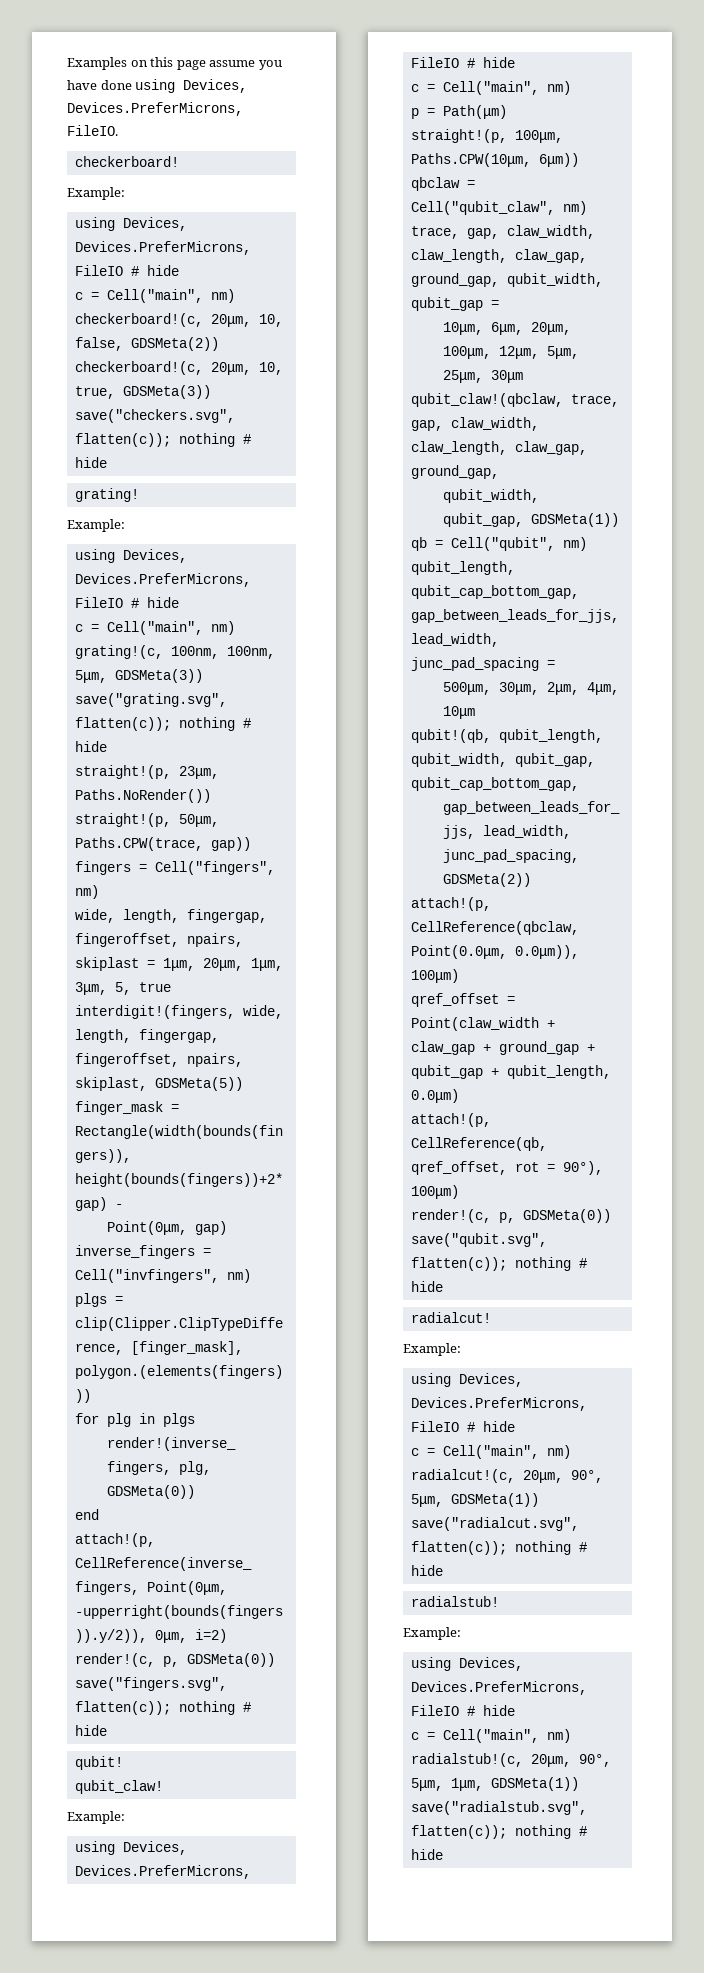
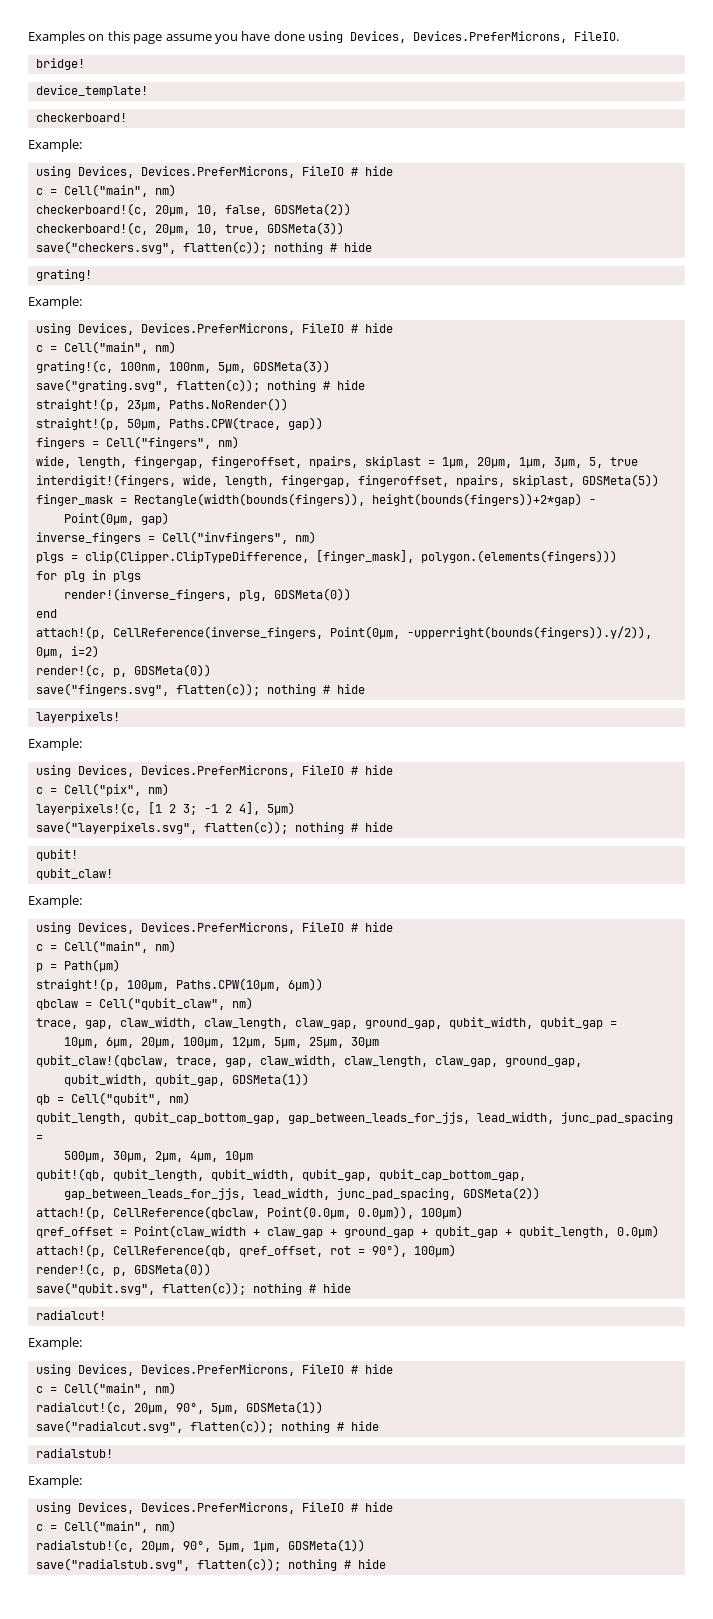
(118, 130) none -> [35,58,85,70] [35,85,148,97] // bridge! // device_template!
(107, 1730) none -> [35,711,120,723] [28,738,82,751] [35,765,393,777] [35,783,169,796] [35,802,295,815] [35,821,393,834] // layerpixels! // Example: // using Devices, Devices.PreferMicrons, FileIO # hide // c = Cell("pix", nm) // layerpixels!(c, [1 2 3; -1 2 4], 5μm) // save("layerpixels.svg", flatten(c)); nothing # hide

